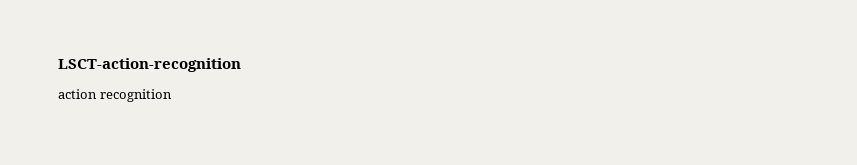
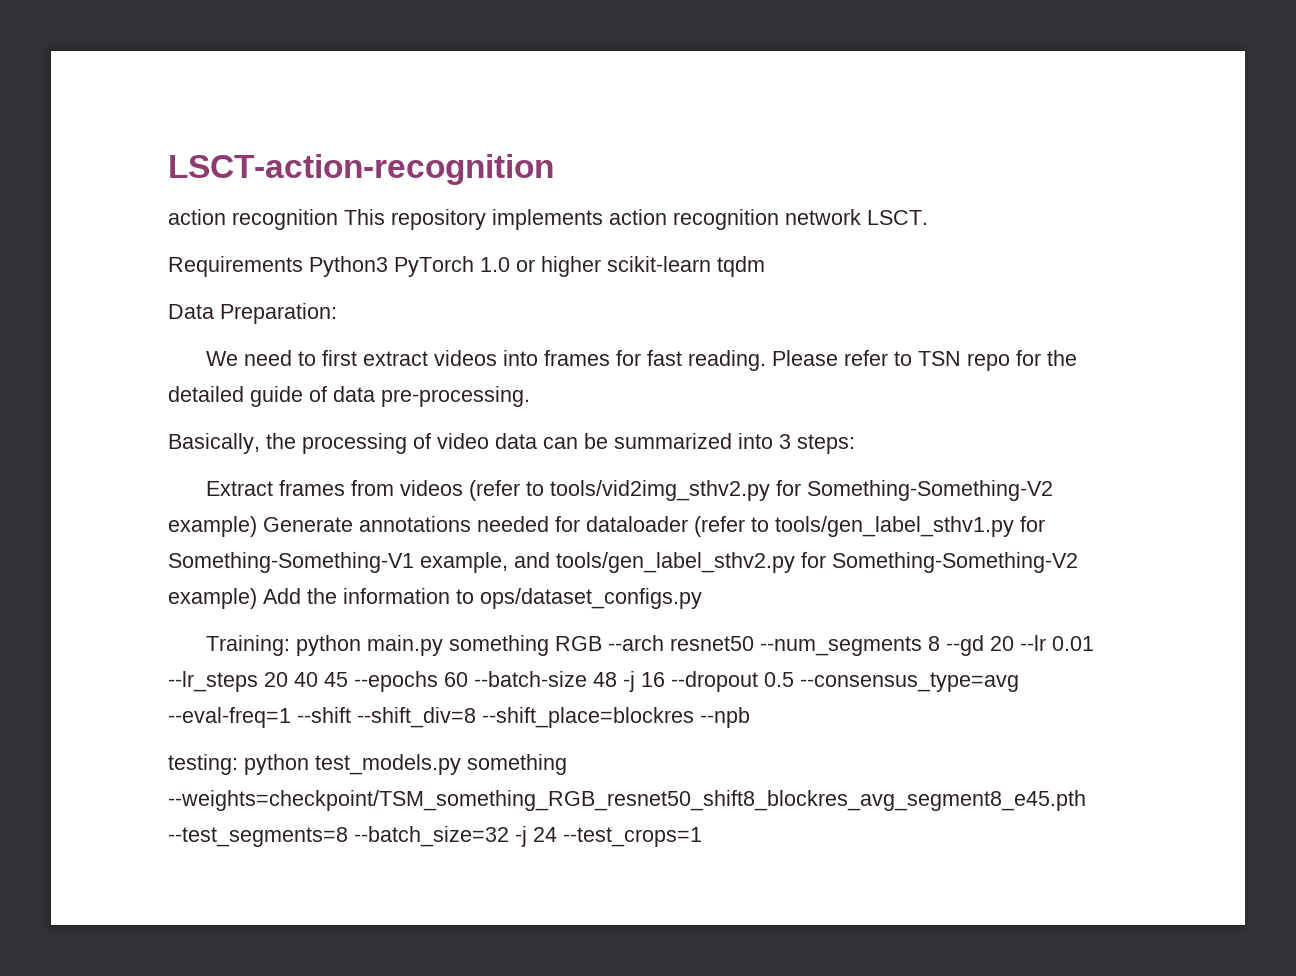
(172, 95) none -> [344,209,928,230] [168,256,765,277] [168,303,337,324] [205,350,1077,371] [168,386,530,407] [168,433,855,454] [205,480,1053,501] [168,516,1045,537] [168,552,1078,573] [168,588,702,609] [205,635,1094,656] [168,671,1019,692] [168,707,750,728] [168,754,567,775] [168,790,1086,811] [168,826,702,847] This repository implements action recognition network LSCT. // Requirements Python3 PyTorch 1.0 or higher scikit-learn tqdm // Data Preparation: // We need to first extract videos into frames for fast reading. Please refer to TSN repo for the detailed guide of data pre-processing. // Basically, the processing of video data can be summarized into 3 steps: // Extract frames from videos (refer to tools/vid2img_sthv2.py for Something-Something-V2 example) Generate annotations needed for dataloader (refer to tools/gen_label_sthv1.py for Something-Something-V1 example, and tools/gen_label_sthv2.py for Something-Something-V2 example) Add the information to ops/dataset_configs.py // Training: python main.py something RGB --arch resnet50 --num_segments 8 --gd 20 --lr 0.01 --lr_steps 20 40 45 --epochs 60 --batch-size 48 -j 16 --dropout 0.5 --consensus_type=avg --eval-freq=1 --shift --shift_div=8 --shift_place=blockres --npb // testing: python test_models.py something --weights=checkpoint/TSM_something_RGB_resnet50_shift8_blockres_avg_segment8_e45.pth --test_segments=8 --batch_size=32 -j 24 --test_crops=1

